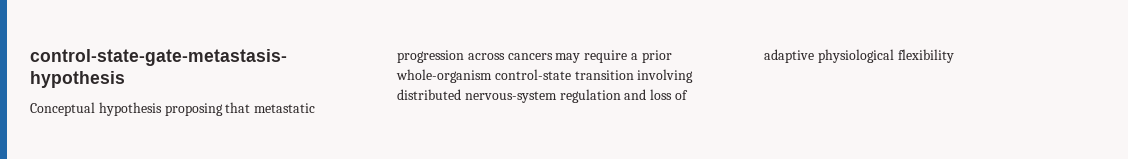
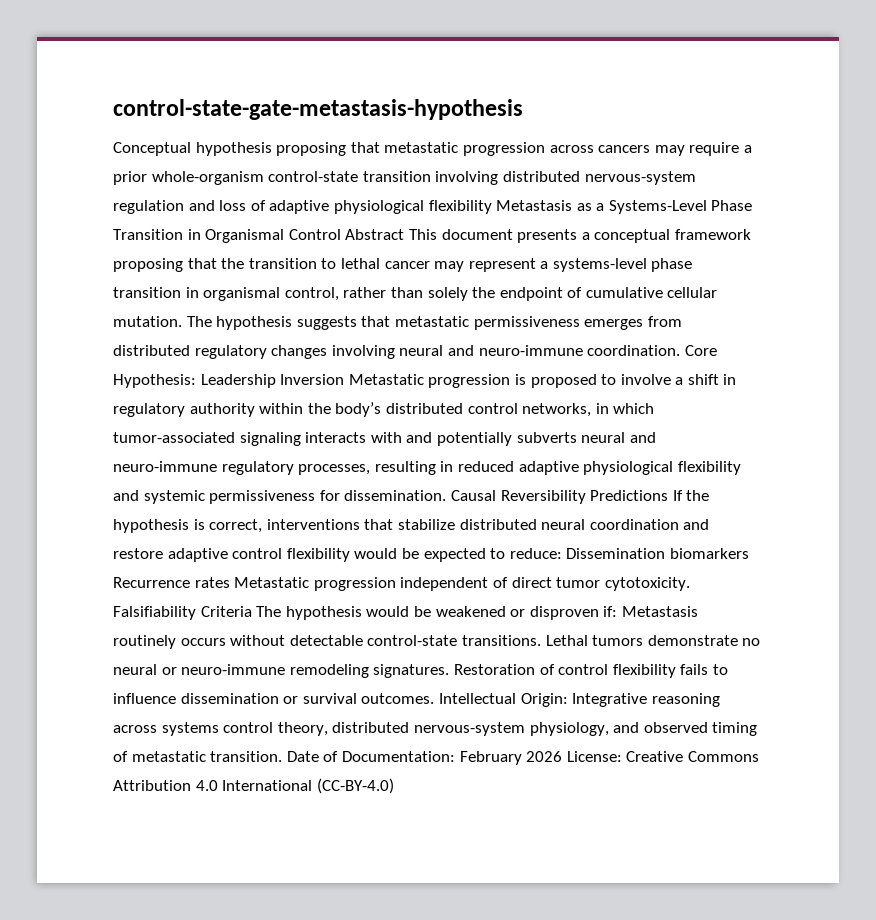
(954, 56) none -> [496,200,753,214] [113,229,751,243] [113,258,693,272] [113,287,718,301] [113,316,682,330] [113,345,717,359] [113,374,737,388] [113,402,655,417] [113,432,656,446] [113,461,741,475] [113,490,710,504] [113,519,710,533] [113,548,749,562] [113,577,690,591] [113,606,698,620] [113,635,761,649] [113,664,728,678] [113,693,720,707] [113,722,758,736] [113,751,759,765] [113,778,394,794] Metastasis as a Systems-Level Phase Transition in Organismal Control Abstract This document presents a conceptual framework proposing that the transition to lethal cancer may represent a systems-level phase transition in organismal control, rather than solely the endpoint of cumulative cellular mutation. The hypothesis suggests that metastatic permissiveness emerges from distributed regulatory changes involving neural and neuro-immune coordination. Core Hypothesis: Leadership Inversion Metastatic progression is proposed to involve a shift in regulatory authority within the body’s distributed control networks, in which tumor-associated signaling interacts with and potentially subverts neural and neuro-immune regulatory processes, resulting in reduced adaptive physiological flexibility and systemic permissiveness for dissemination. Causal Reversibility Predictions If the hypothesis is correct, interventions that stabilize distributed neural coordination and restore adaptive control flexibility would be expected to reduce: Dissemination biomarkers Recurrence rates Metastatic progression independent of direct tumor cytotoxicity. Falsifiability Criteria The hypothesis would be weakened or disproven if: Metastasis routinely occurs without detectable control-state transitions. Lethal tumors demonstrate no neural or neuro-immune remodeling signatures. Restoration of control flexibility fails to influence dissemination or survival outcomes. Intellectual Origin: Integrative reasoning across systems control theory, distributed nervous-system physiology, and observed timing of metastatic transition. Date of Documentation: February 2026 License: Creative Commons Attribution 4.0 International (CC-BY-4.0)

